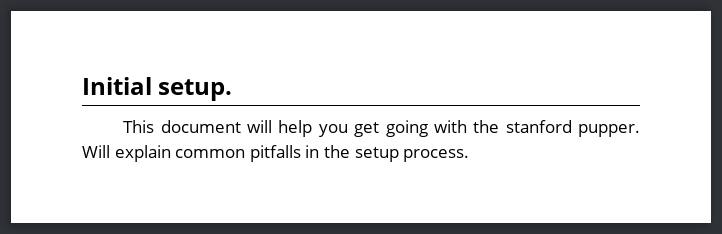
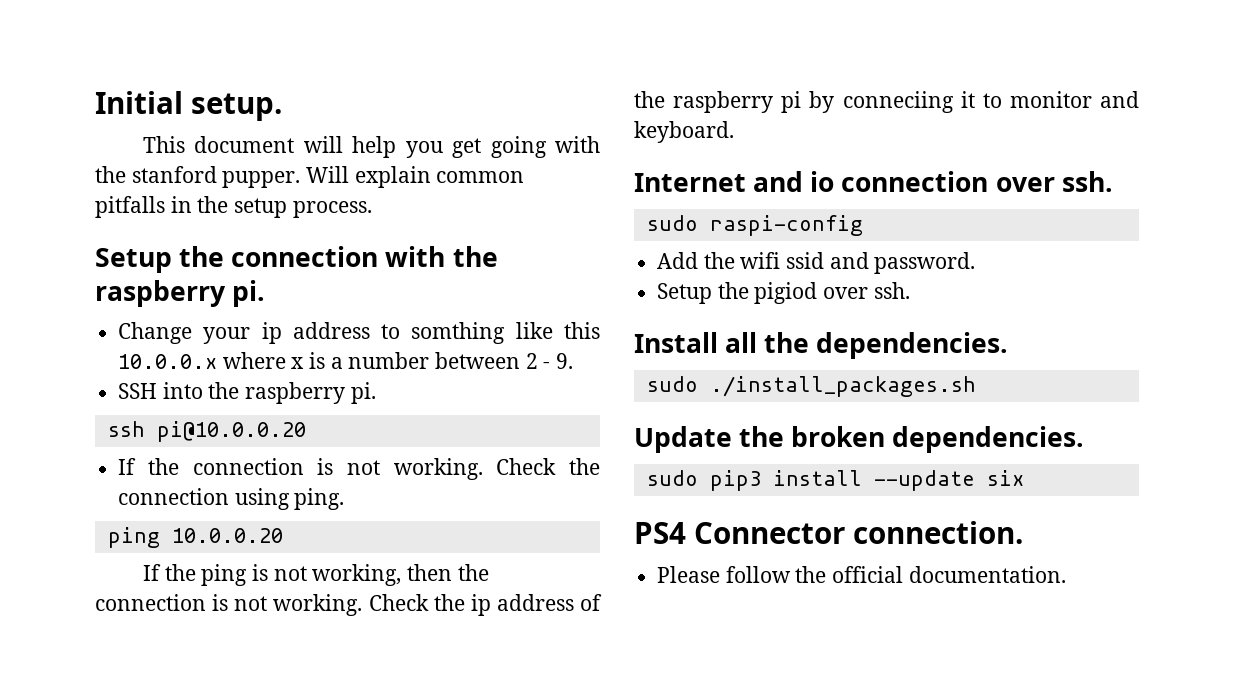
(470, 155) none -> [95,246,498,273] [95,280,266,307] [118,322,600,344] [118,352,574,369] [118,382,376,404] [107,421,306,442] [118,458,600,480] [118,488,345,510] [107,527,283,548] [143,564,489,586] [95,594,602,616] [634,91,1139,113] [634,121,734,143] [634,171,1113,192] [646,215,863,236] [657,252,976,274] [657,282,910,304] [634,332,1009,359] [646,376,976,397] [634,426,1085,453] [646,470,1024,491] [634,521,1023,544] [657,566,1066,583] // Setup the connection with the raspberry pi. // Change your ip address to somthing like this 10.0.0.x where x is a number between 2 - 9. // SSH into the raspberry pi. // ssh pi@10.0.0.20 // If the connection is not working. Check the connection using ping. // ping 10.0.0.20 // If the ping is not working, then the connection is not working. Check the ip address of the raspberry pi by conneciing it to monitor and keyboard. // Internet and io connection over ssh. // sudo raspi-config // Add the wifi ssid and password. // Setup the pigiod over ssh. // Install all the dependencies. // sudo ./install_packages.sh // Update the broken dependencies. // sudo pip3 install --update six // PS4 Connector connection. // Please follow the official documentation.

